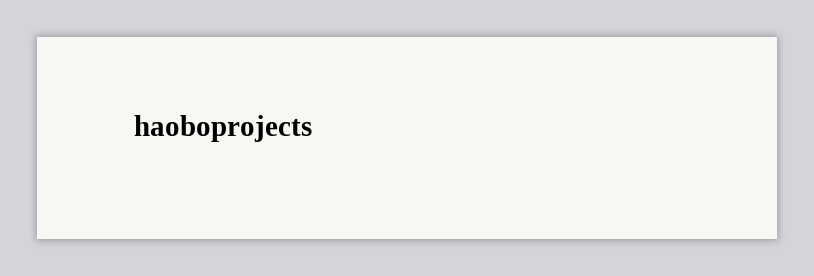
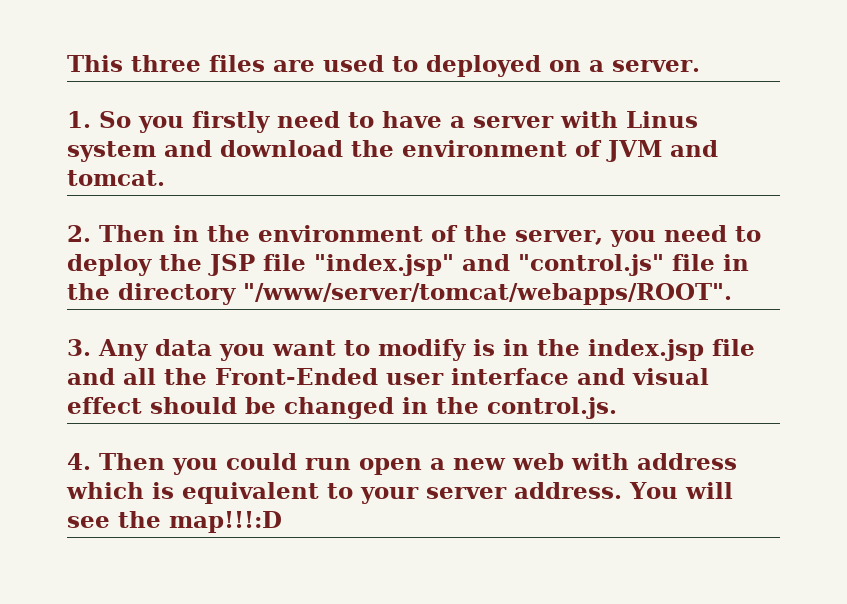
[134,115,312,142] haoboprojects -> [67,55,700,77] [67,111,698,133] [67,140,718,162] [67,170,165,186] [67,225,761,247] [67,254,749,276] [67,283,732,305] [67,339,755,361] [67,368,709,385] [67,397,617,419] [67,453,737,475] [66,482,733,504] [67,511,282,533] This three files are used to deployed on a server. // 1. So you firstly need to have a server with Linus system and download the environment of JVM and tomcat. // 2. Then in the environment of the server, you need to deploy the JSP file "index.jsp" and "control.js" file in the directory "/www/server/tomcat/webapps/ROOT". // 3. Any data you want to modify is in the index.jsp file and all the Front-Ended user interface and visual effect should be changed in the control.js. // 4. Then you could run open a new web with address which is equivalent to your server address. You will see the map!!!:D

